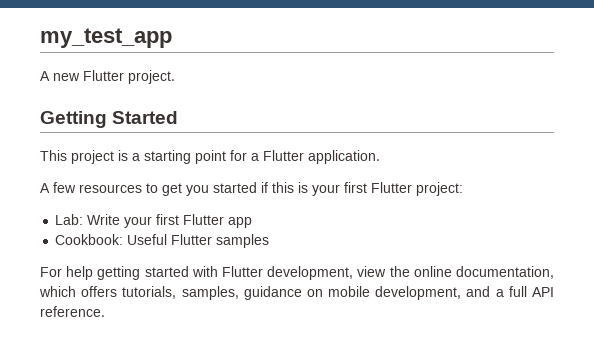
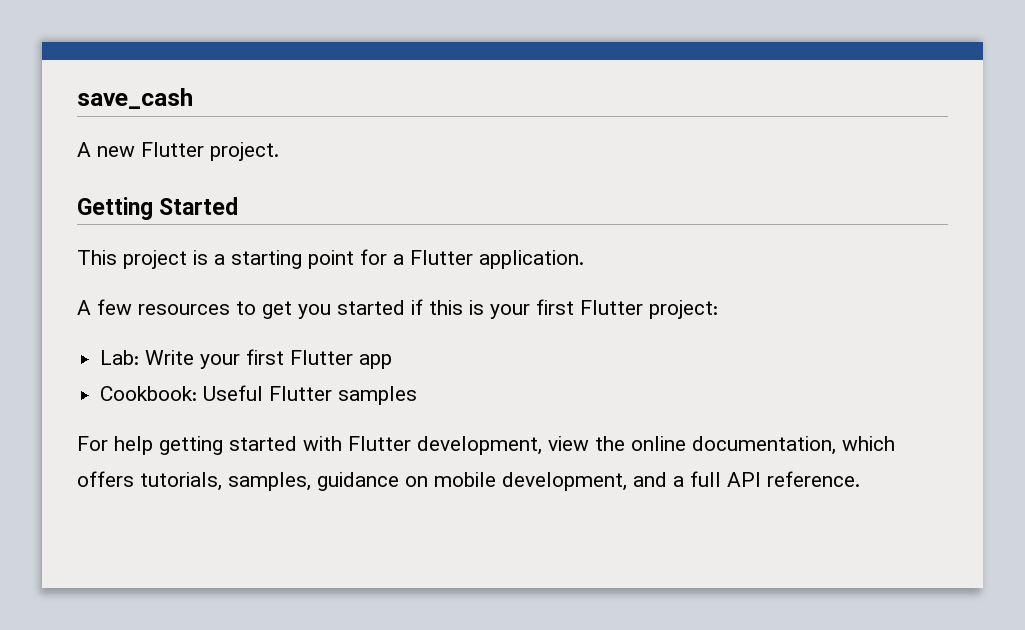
[40,28,172,48] my_test_app -> [77,88,193,109] save_cash

